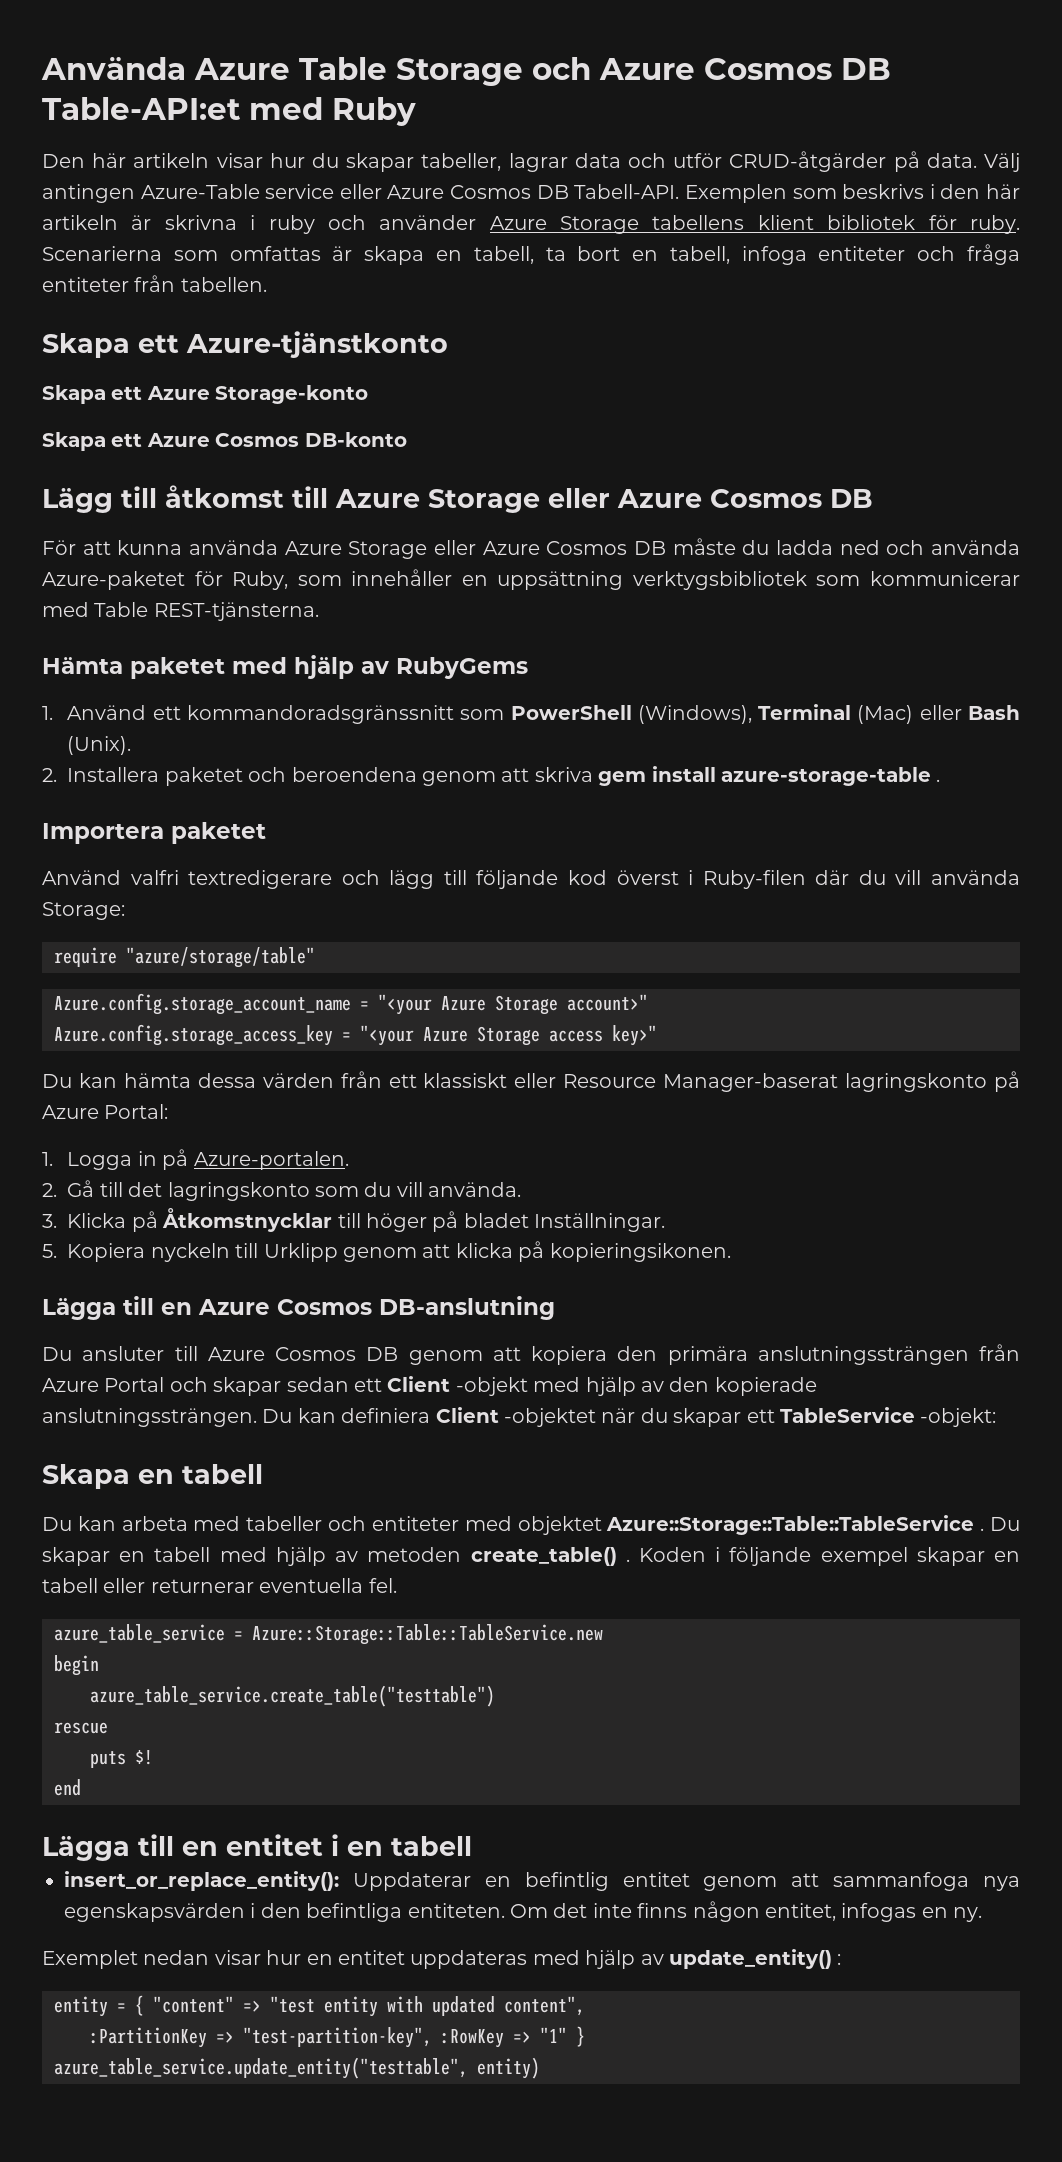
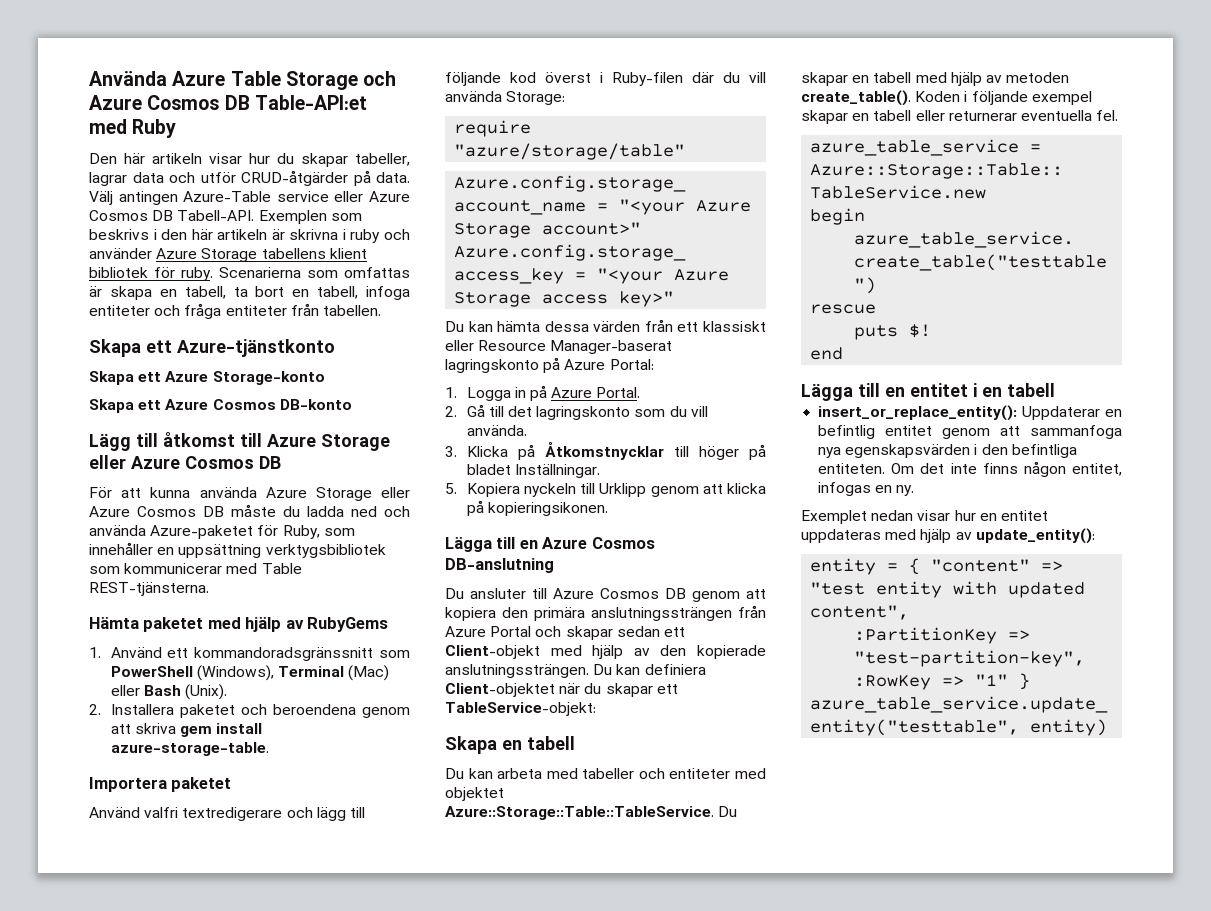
[720,767,941,786] azure-storage-table . -> [110,742,269,756] azure-storage-table.
[193,1151,349,1170] Azure-portalen. -> [551,387,641,398] Azure Portal.
[387,1376,528,1396] Client -objekt -> [445,645,540,659] Client-objekt
[435,1407,596,1427] Client -objektet -> [445,683,555,697] Client-objektet
[779,1407,997,1427] TableService -objekt: -> [445,702,596,716] TableService-objekt:
[606,1515,985,1535] Azure::Storage::Table::TableService . -> [445,806,714,820] Azure::Storage::Table::TableService.
[470,1547,630,1566] create_table() . -> [801,90,911,106] create_table().
[668,1949,842,1969] update_entity() : -> [975,528,1095,544] update_entity():

